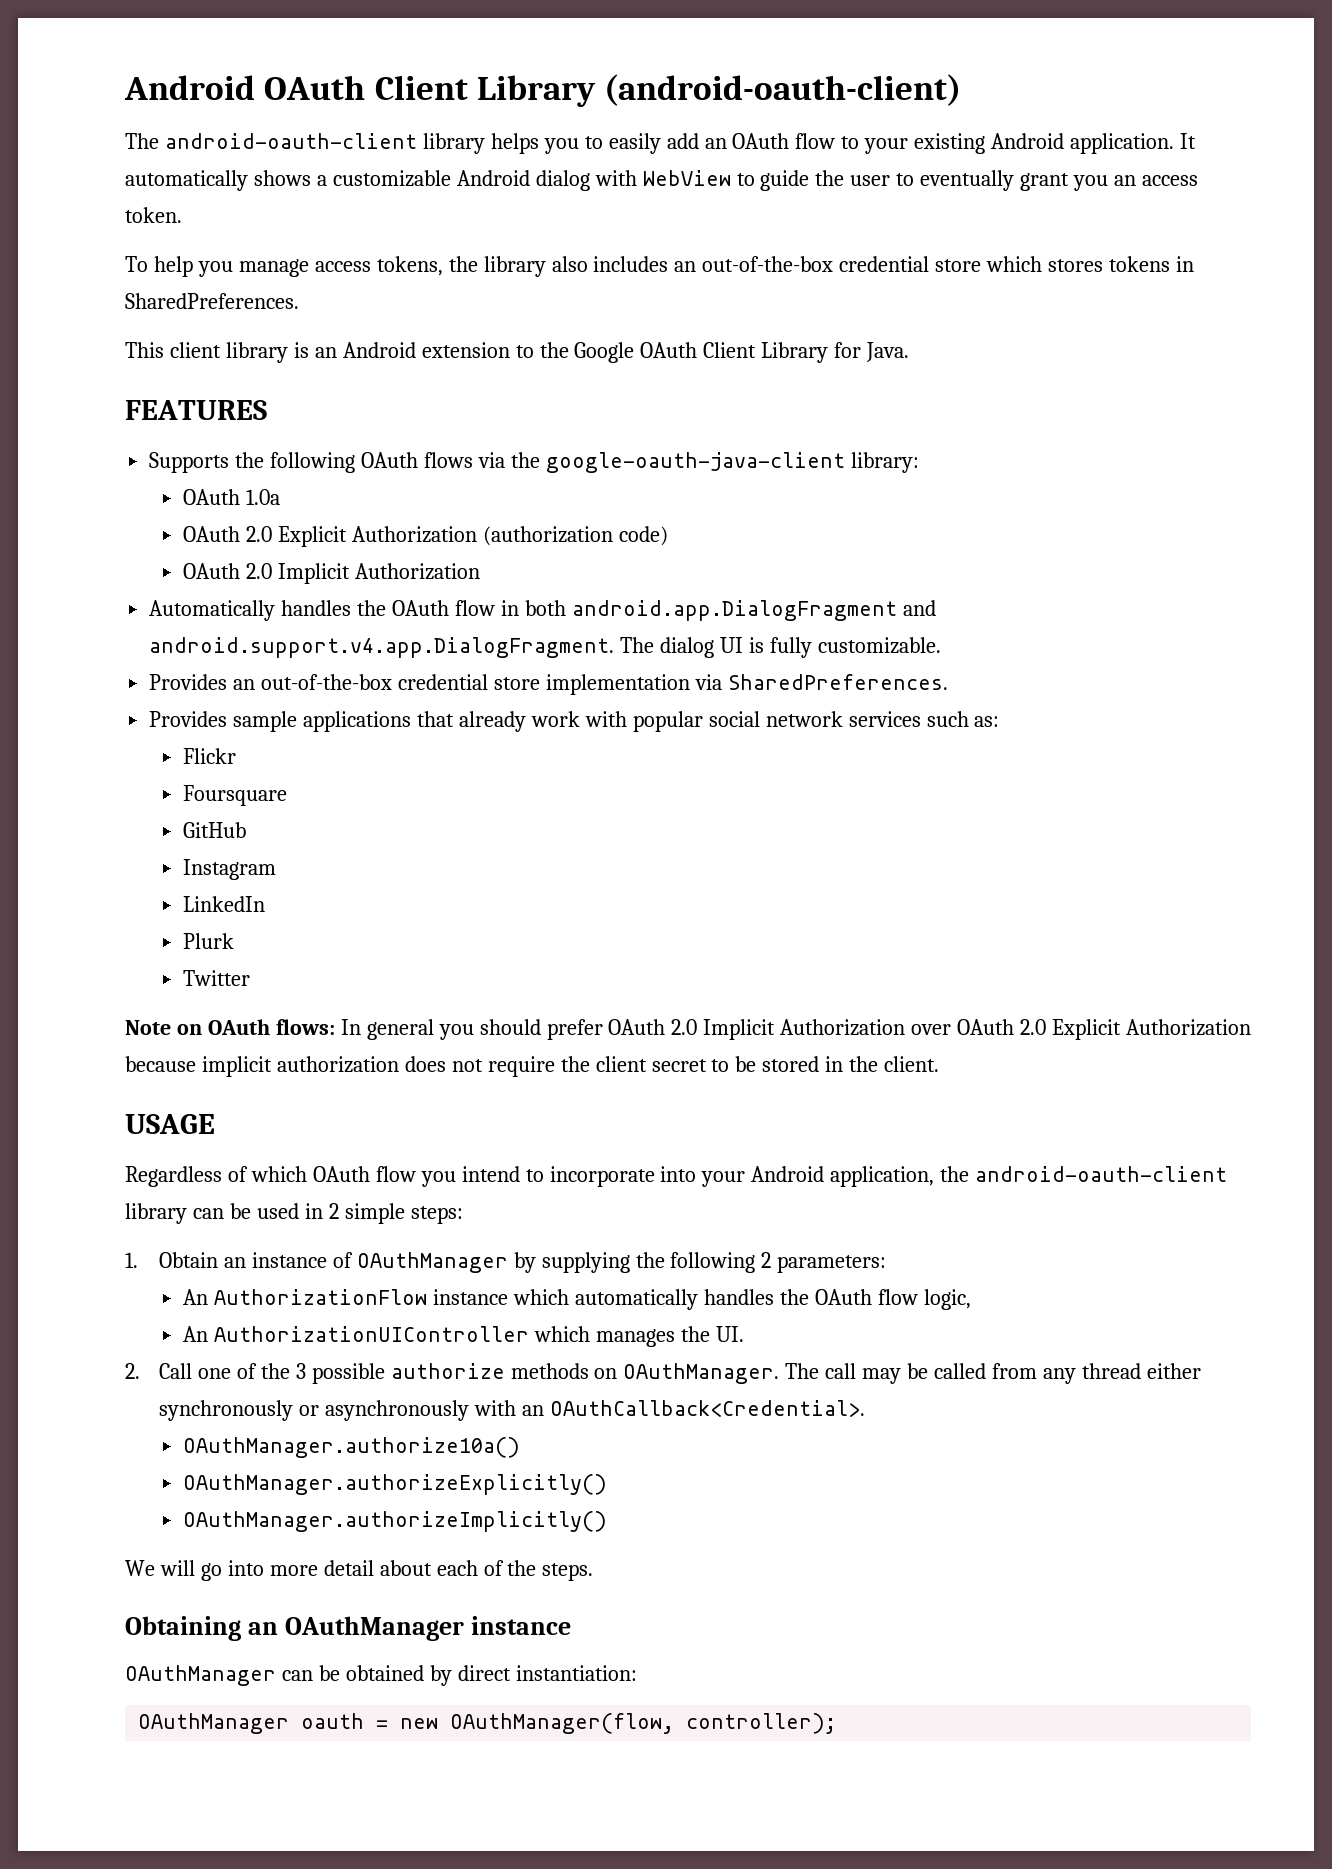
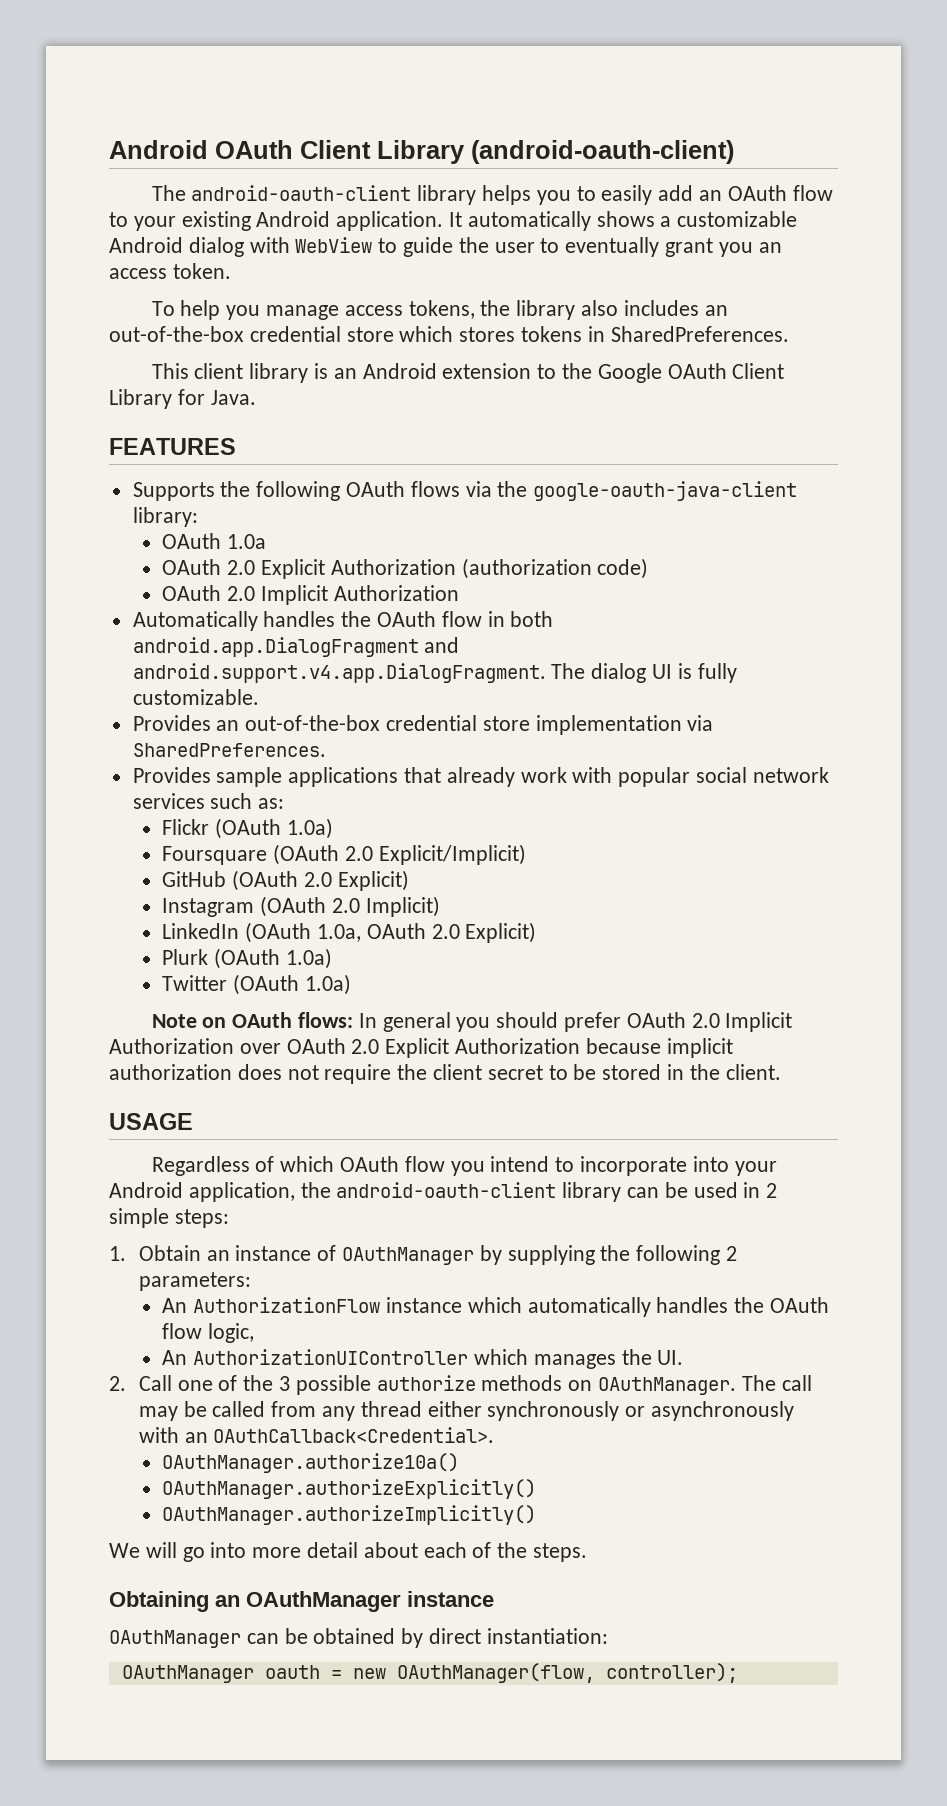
(237, 756) none -> [215,818,334,839] (OAuth 1.0a)
[183,822,247,838] [183,859,277,880] [183,896,266,912] // GitHub // Instagram // LinkedIn -> [273,844,526,865] [162,870,409,891] [162,896,440,917] [162,922,537,943] (OAuth 2.0 Explicit/Implicit) // GitHub (OAuth 2.0 Explicit) // Instagram (OAuth 2.0 Implicit) // LinkedIn (OAuth 1.0a, OAuth 2.0 Explicit)
(235, 941) none -> [214,948,333,969] (OAuth 1.0a)
(251, 978) none -> [233,974,352,995] (OAuth 1.0a)

